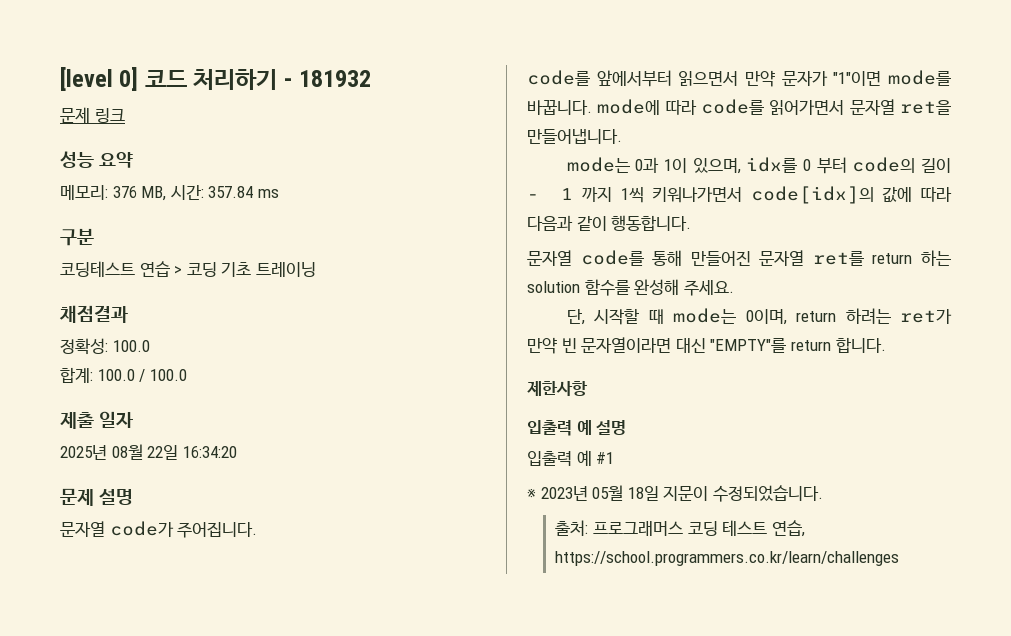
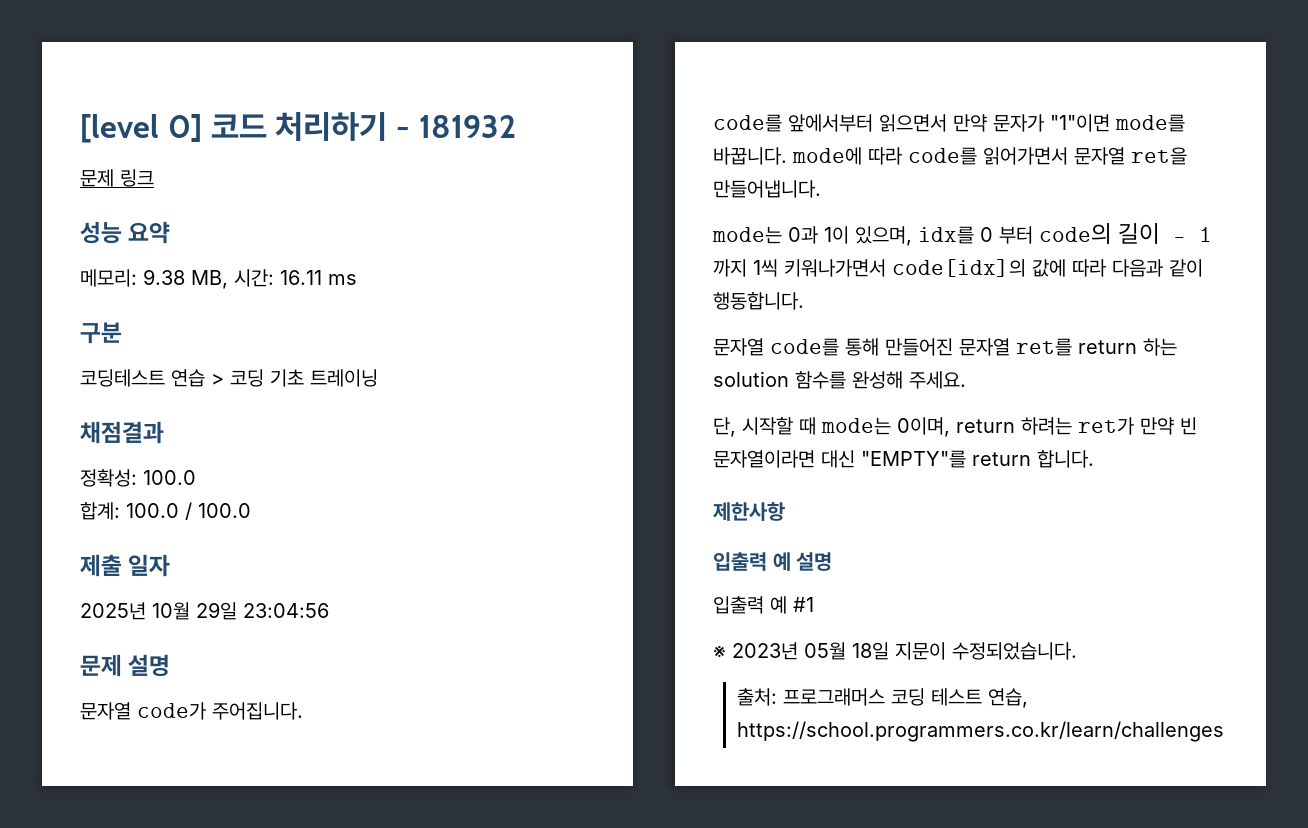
[112,186,137,198] 376 -> [143,269,185,285] 9.38
[208,186,254,198] 357.84 -> [280,270,322,285] 16.11
[111,444,237,460] 08월 22일 16:34:20 -> [152,602,329,620] 10월 29일 23:04:56

